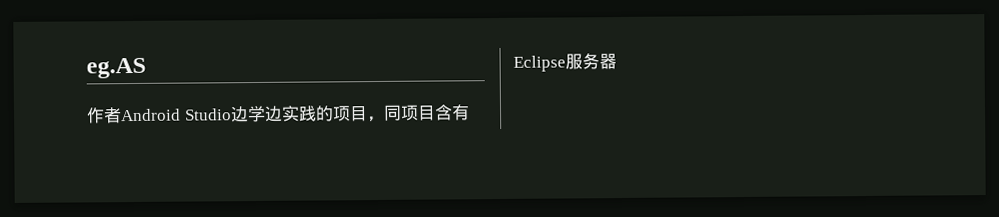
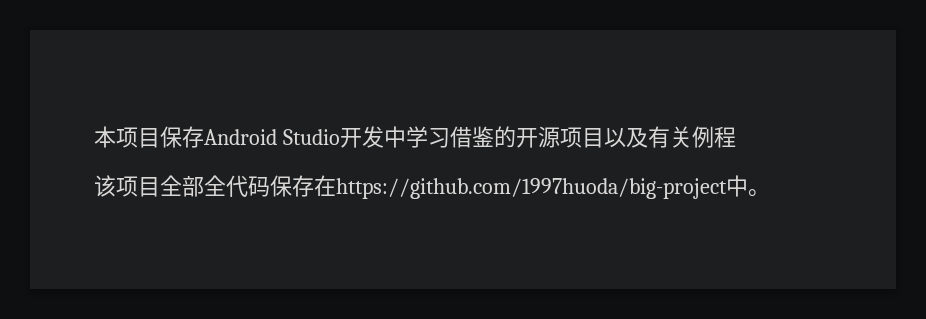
[86,57,146,79] [86,104,470,124] [513,53,617,72] eg.AS // 作者Android Studio边学边实践的项目，同项目含有Eclipse服务器 -> [94,126,736,148] [94,175,770,199] 本项目保存Android Studio开发中学习借鉴的开源项目以及有关例程 // 该项目全部全代码保存在https://github.com/1997huoda/big-project中。

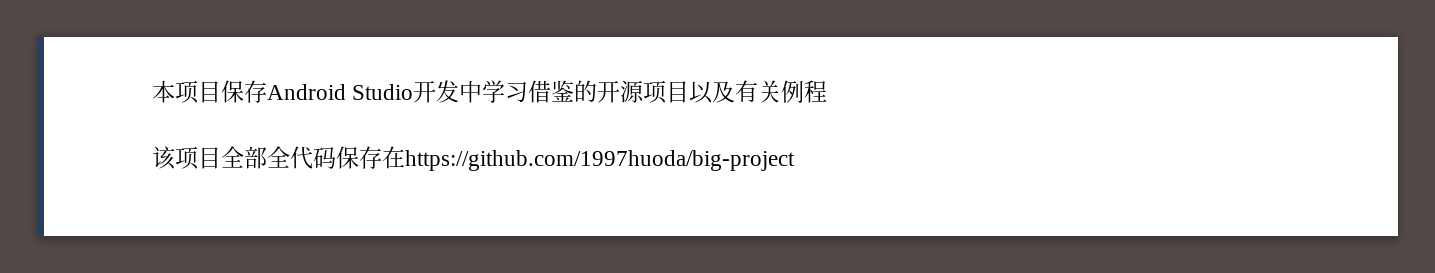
[726,175,770,197] 中。 -> (795, 160) none

